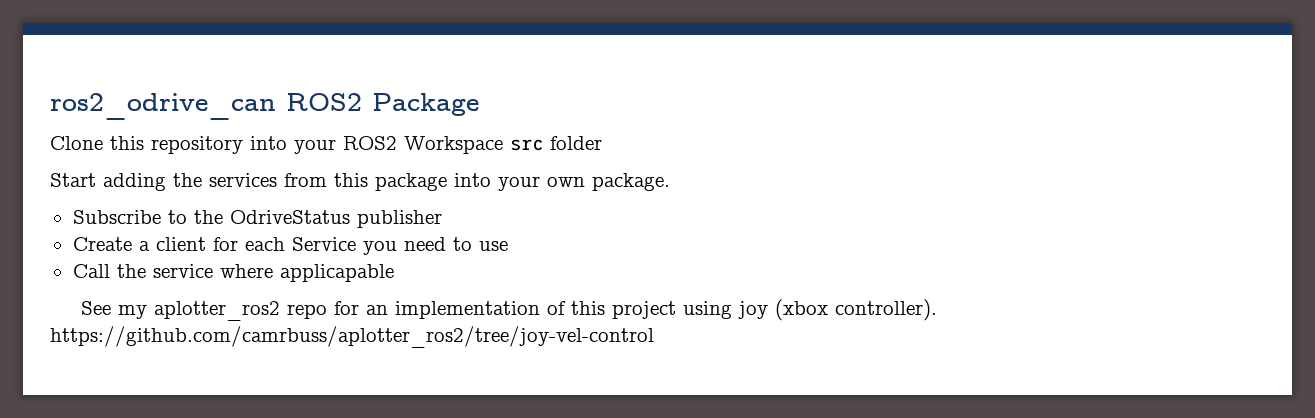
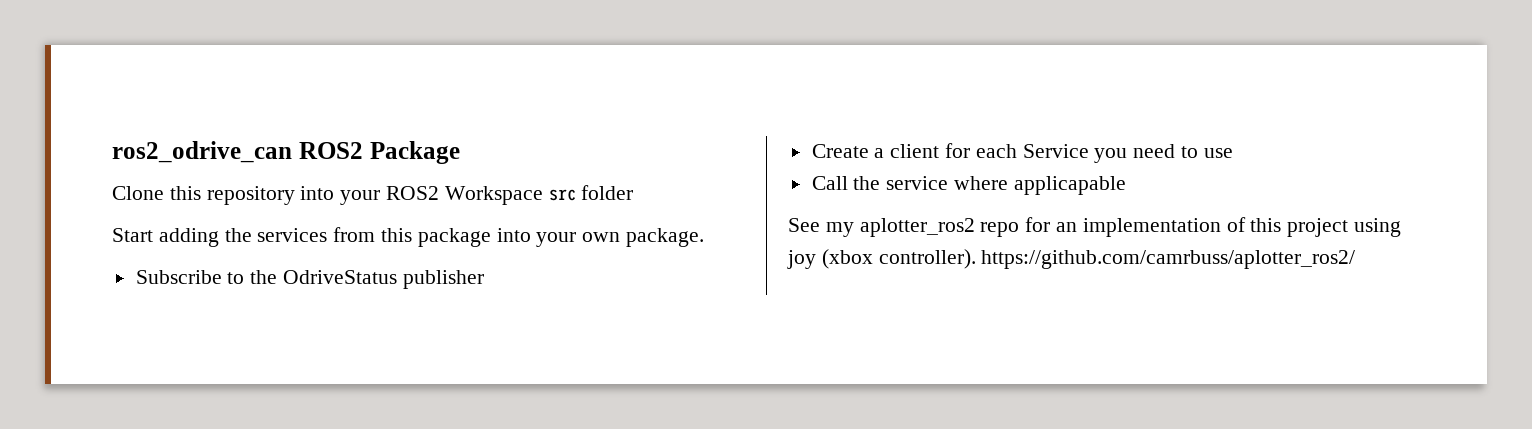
[50,326,654,348] https://github.com/camrbuss/aplotter_ros2/tree/joy-vel-control -> [981,250,1356,269] https://github.com/camrbuss/aplotter_ros2/

